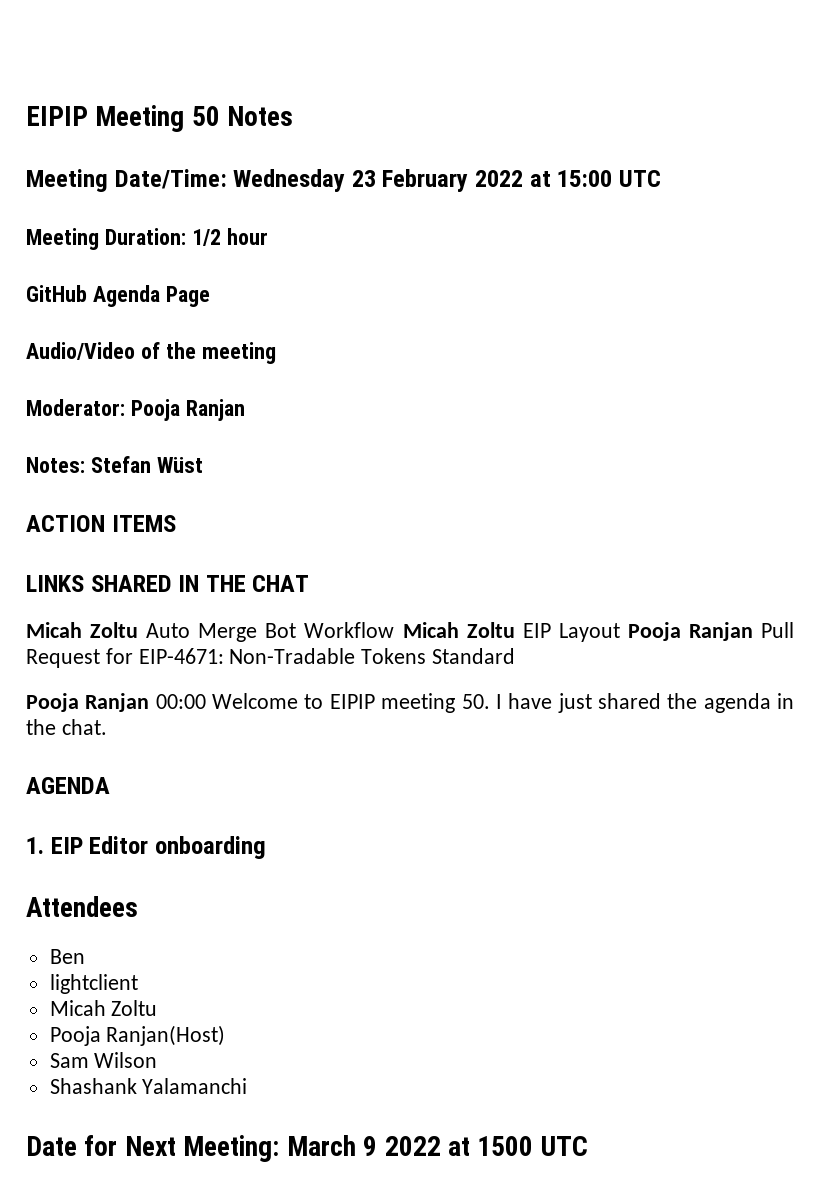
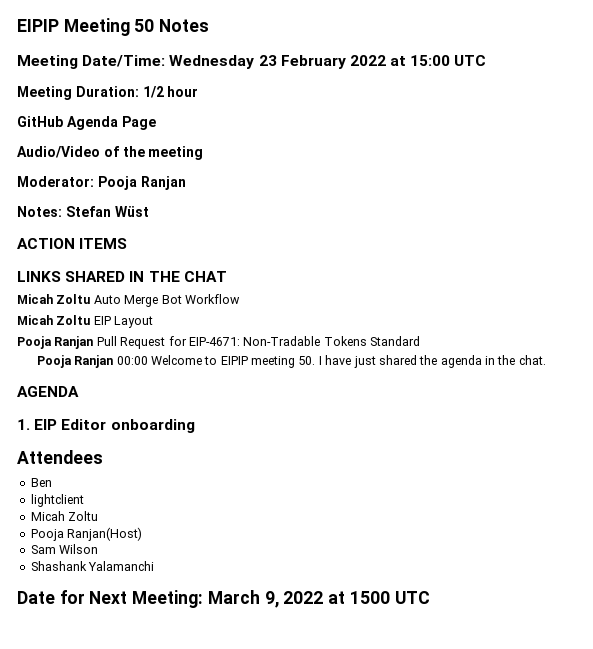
(395, 630) none -> (240, 299) //
(620, 632) none -> (154, 322) //
[363,1136,378,1156] 9 -> [264,591,279,608] 9,

